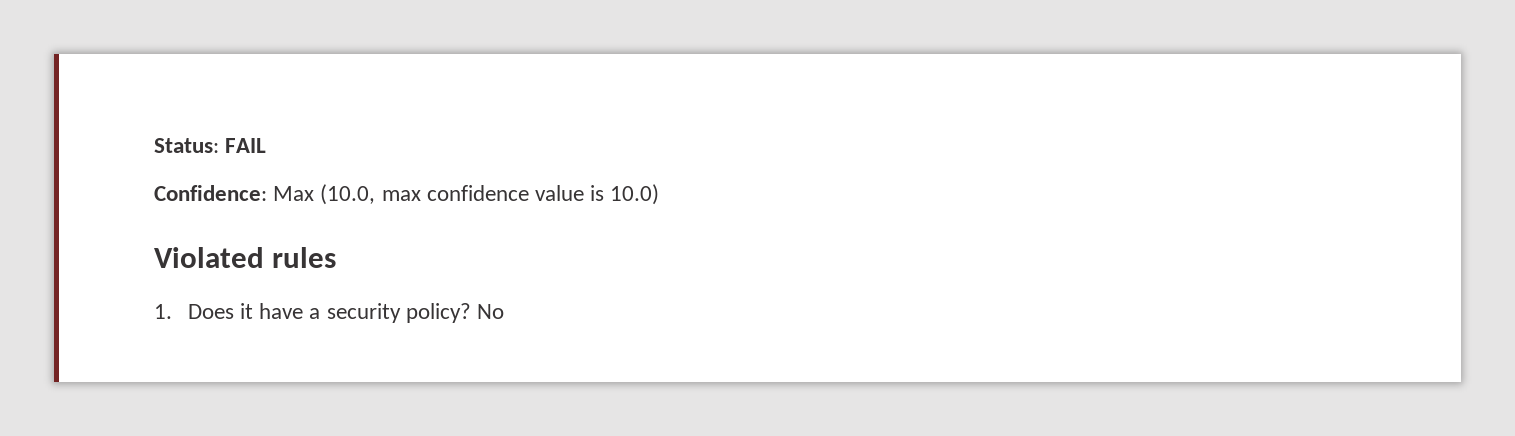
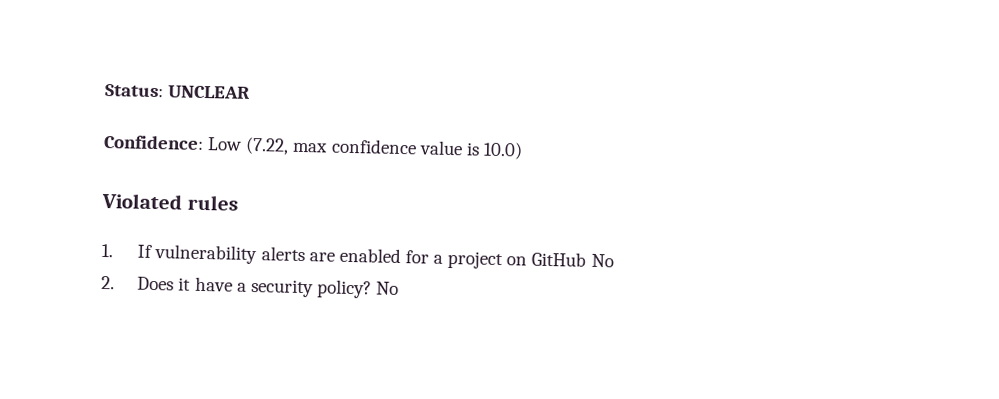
[225,138,267,153] FAIL -> [168,85,251,99] UNCLEAR
[273,184,376,205] Max (10.0, -> [207,136,290,155] Low (7.22,
(172, 311) none -> [137,244,614,270] [101,275,115,290] If vulnerability alerts are enabled for a project on GitHub No // 2.

